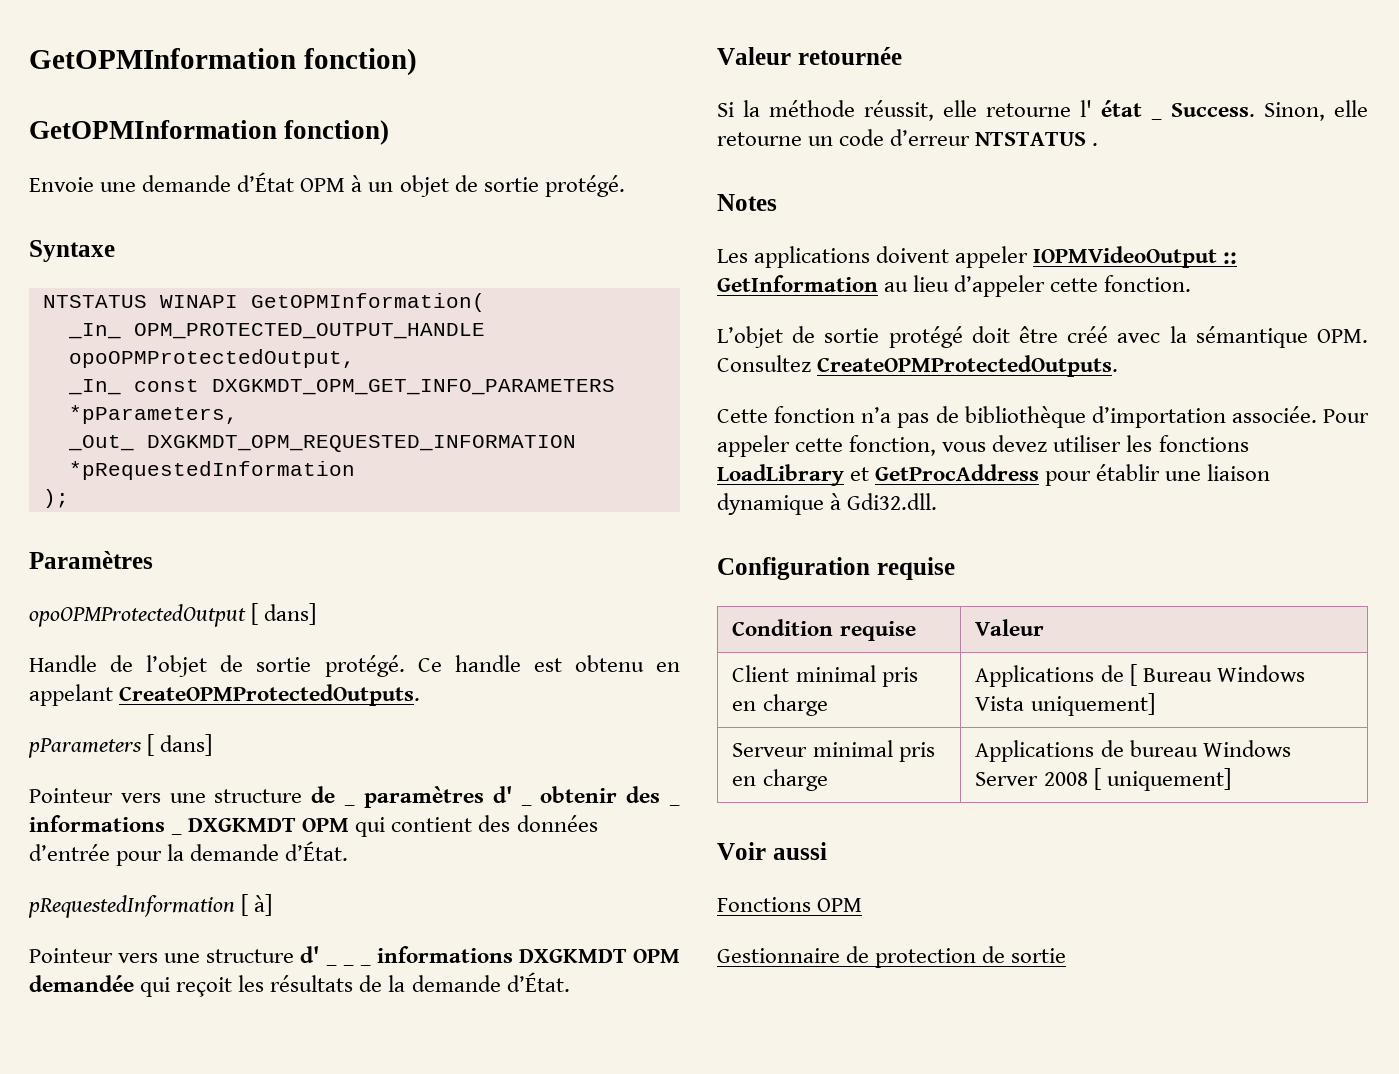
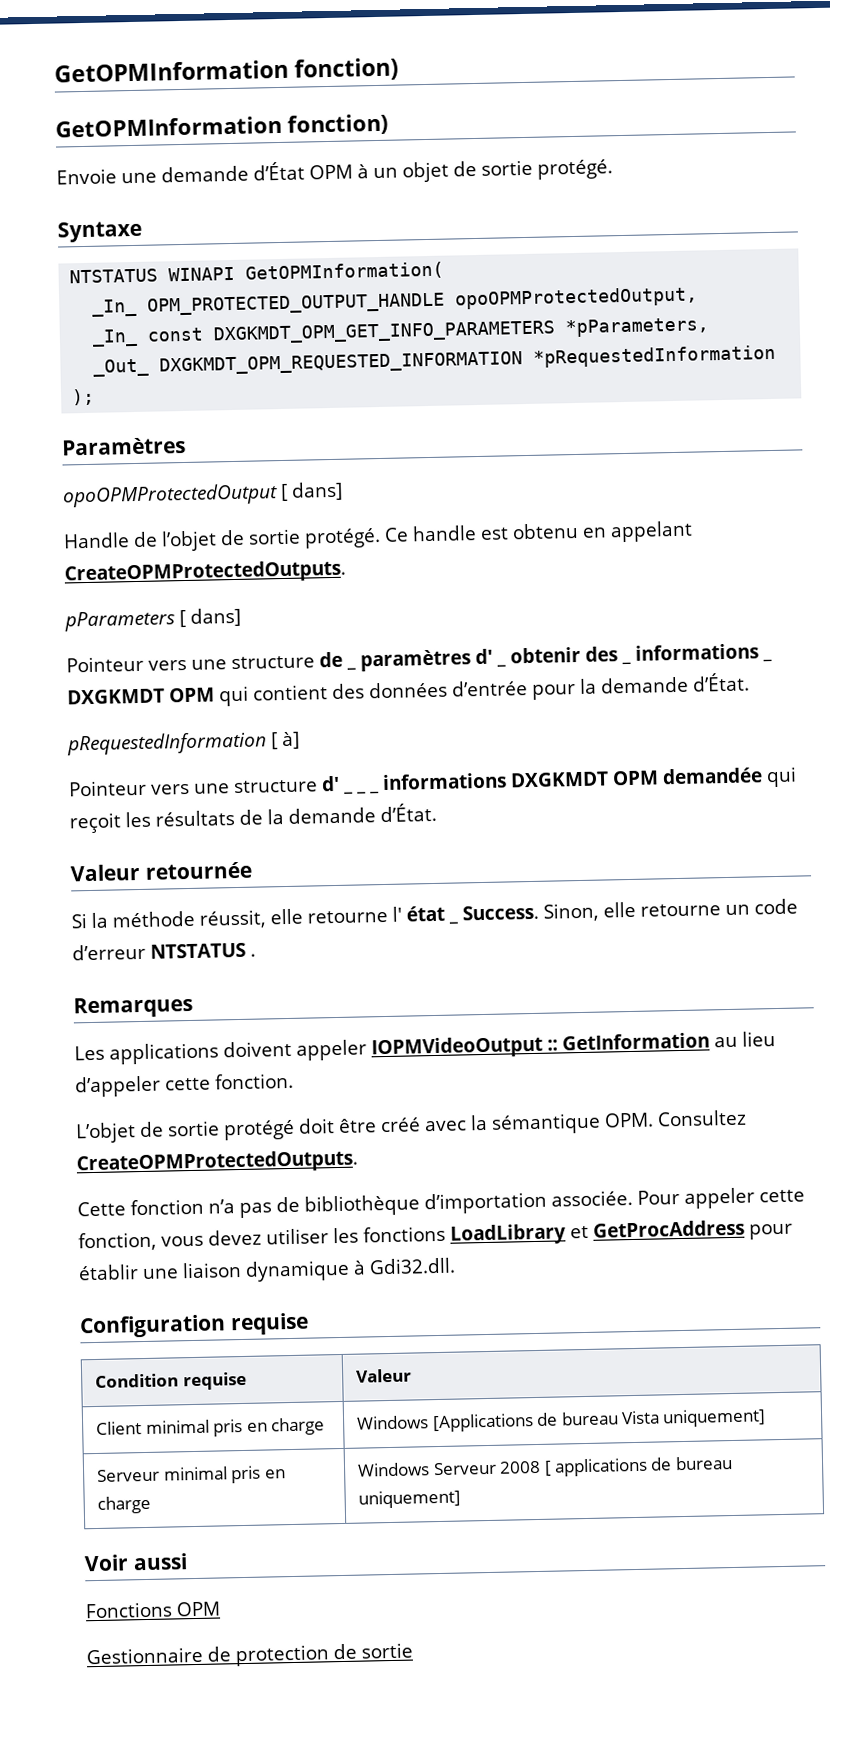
[717,194,777,211] Notes -> [73,995,193,1019] Remarques
[975,664,1305,687] Applications de [ Bureau Windows -> [356,1411,619,1433] Windows [Applications de bureau
[975,740,1291,762] [975,768,1101,790] Applications de bureau Windows Server 2008 [ -> [357,1456,733,1477] Windows Serveur 2008 [ applications de bureau

